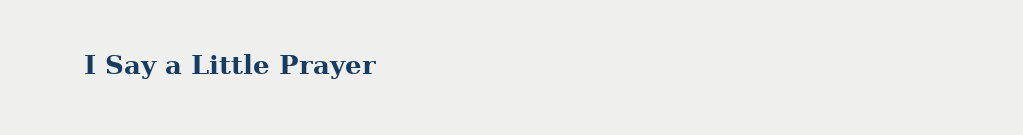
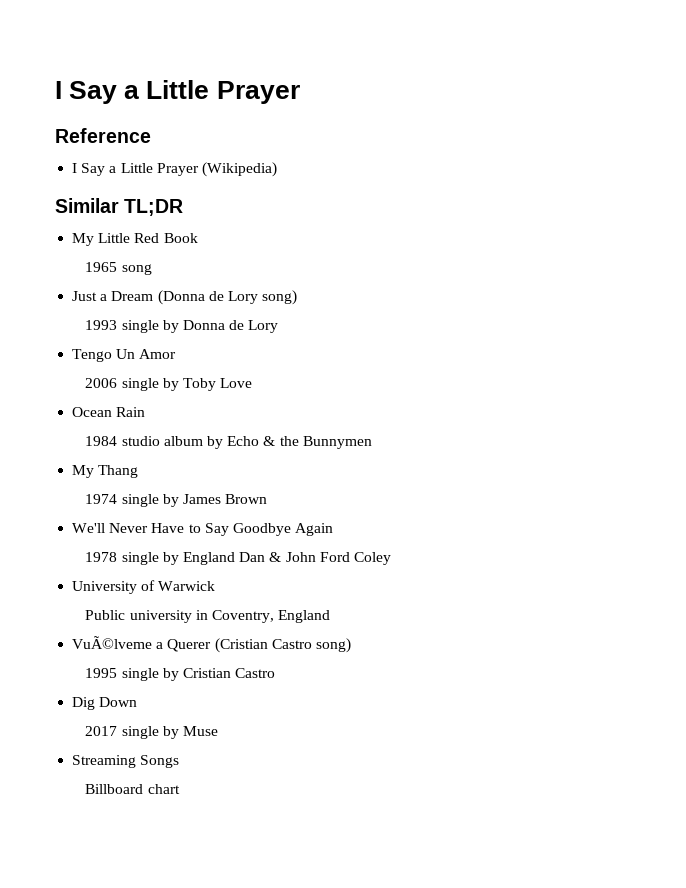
[84,54,376,79] I Say a Little Prayer -> [55,80,300,104] [55,128,151,143] [72,162,277,177] [55,198,184,216] [72,233,198,246] [85,262,152,275] [72,290,298,305] [85,320,279,333] [72,349,177,362] [85,378,253,391] [72,407,146,417] [85,436,372,449] [72,465,139,478] [85,494,268,507] [72,523,334,536] [85,552,391,565] [72,580,216,594] [85,610,331,623] [72,636,351,653] [85,668,276,681] [72,697,138,710] [85,726,218,739] [72,755,180,768] [85,784,180,794] I Say a Little Prayer // Reference // I Say a Little Prayer (Wikipedia) // Similar TL;DR // My Little Red Book // 1965 song // Just a Dream (Donna de Lory song) // 1993 single by Donna de Lory // Tengo Un Amor // 2006 single by Toby Love // Ocean Rain // 1984 studio album by Echo & the Bunnymen // My Thang // 1974 single by James Brown // We'll Never Have to Say Goodbye Again // 1978 single by England Dan & John Ford Coley // University of Warwick // Public university in Coventry, England // VuÃ©lveme a Querer (Cristian Castro song) // 1995 single by Cristian Castro // Dig Down // 2017 single by Muse // Streaming Songs // Billboard chart

